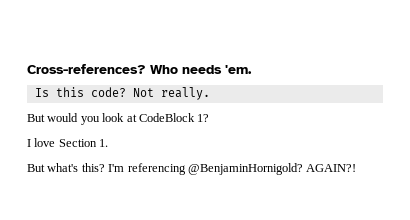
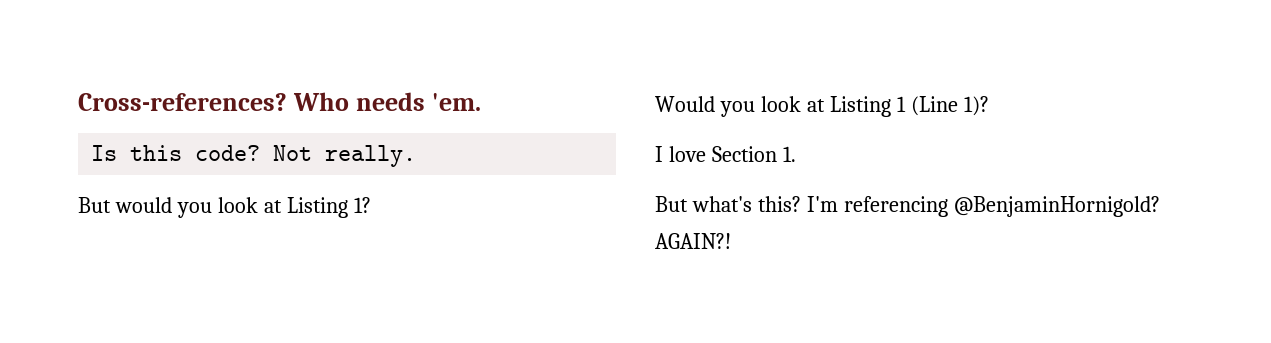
[138,113,195,122] CodeBlock -> [286,197,348,218] Listing
(210, 118) none -> [655,96,989,117] // Would you look at Listing 1 (Line 1)?

